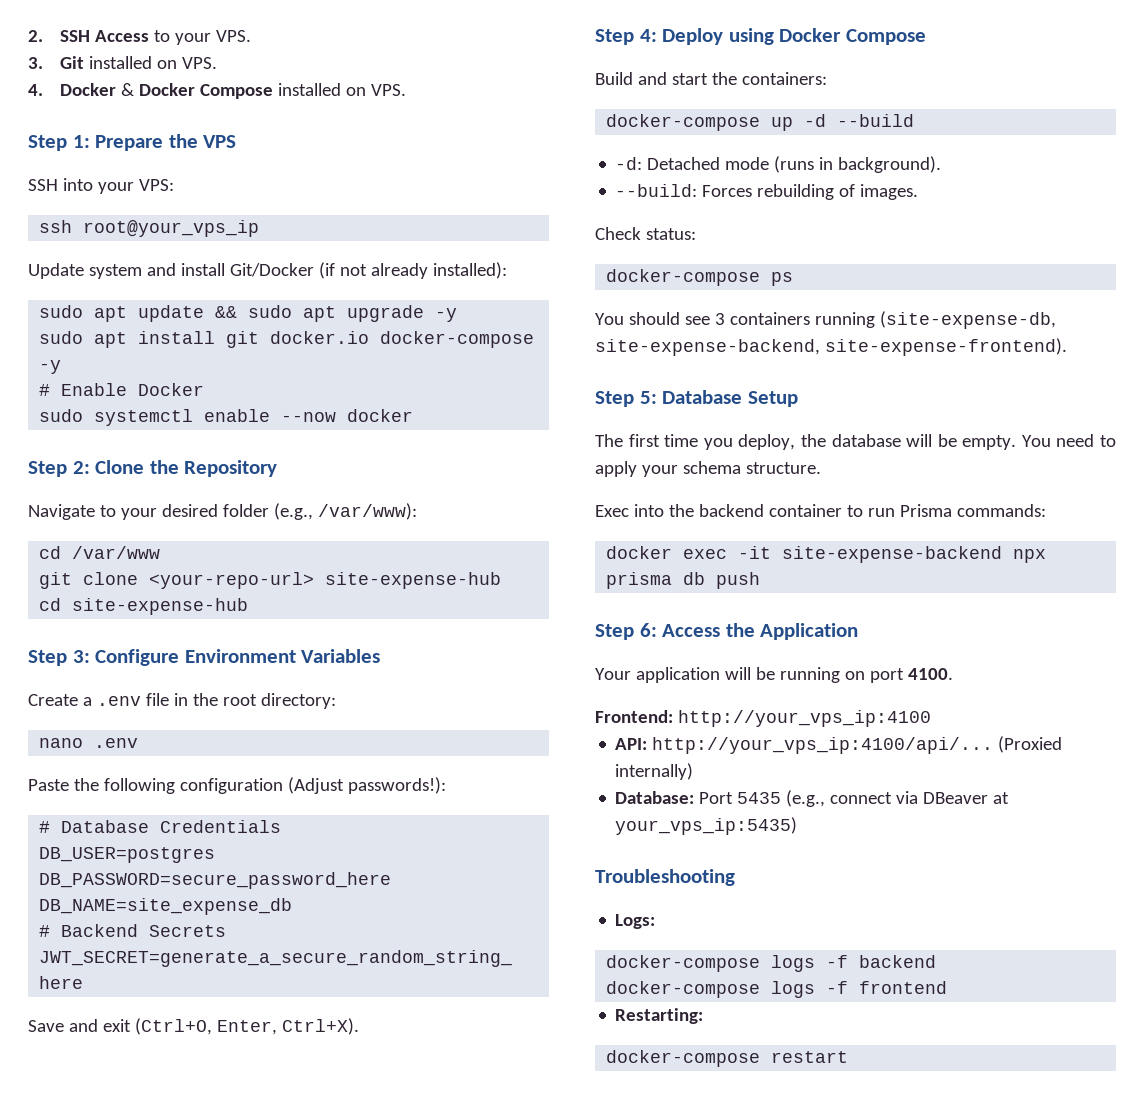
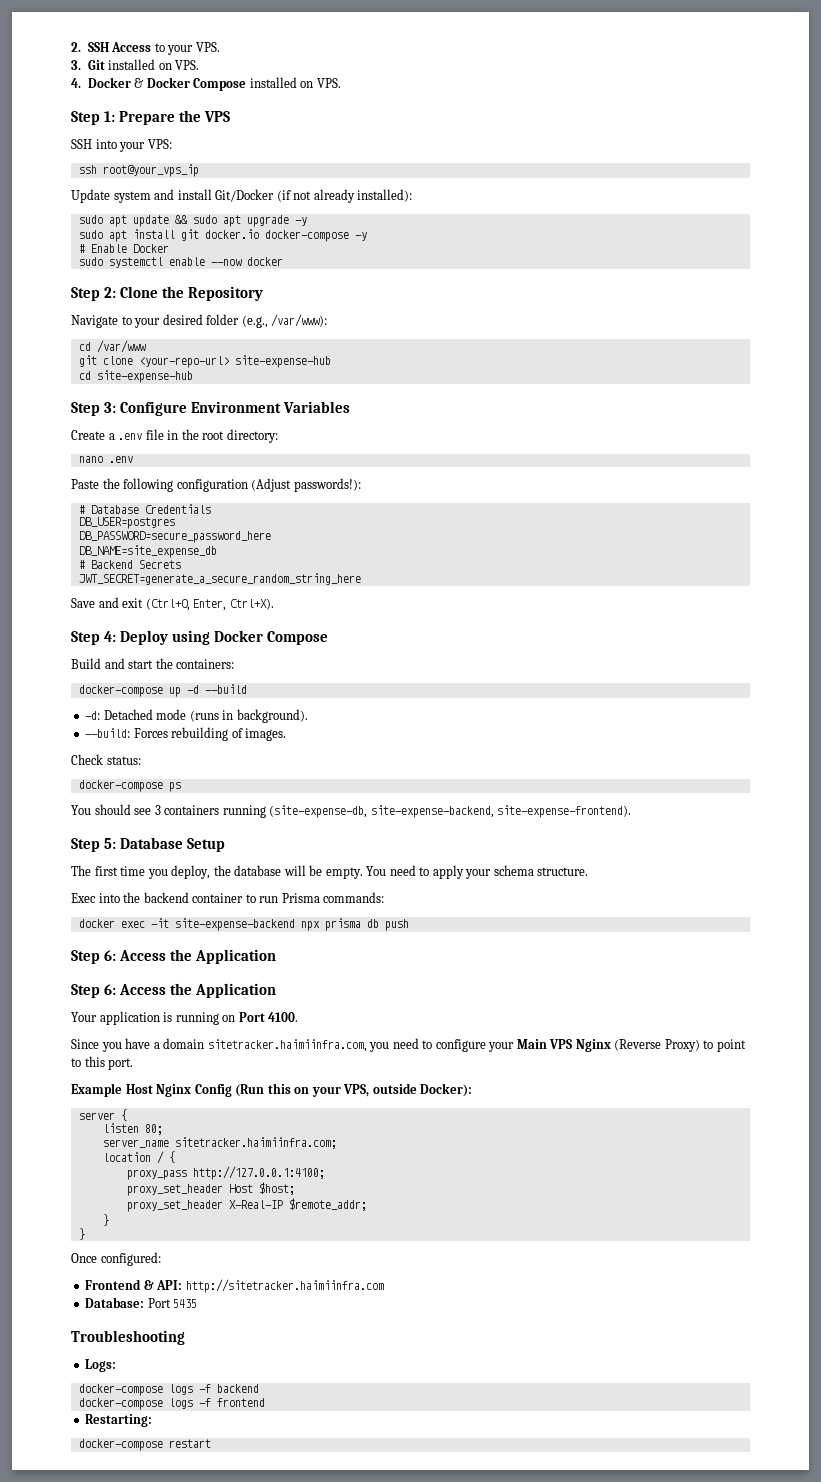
(859, 631) none -> [71,983,276,998] // Step 6: Access the Application
[724,667,775,680] will be -> [163,1012,173,1022] is
[869,668,904,683] port -> [238,1012,265,1022] Port
[595,710,931,727] [615,736,1063,754] [615,763,694,780] [615,790,1010,807] [615,817,798,835] Frontend: http://your_vps_ip:4100 // API: http://your_vps_ip:4100/api/... (Proxied internally) // Database: Port 5435 (e.g., connect via DBeaver at your_vps_ip:5435) -> [71,1038,746,1052] [71,1056,134,1070] [71,1083,473,1097] [78,1109,127,1121] [102,1123,163,1135] [102,1137,337,1149] [102,1151,175,1164] [126,1166,325,1180] [126,1182,295,1196] [126,1198,367,1212] [102,1214,109,1226] [78,1228,85,1240] [71,1252,161,1266] [85,1279,384,1293] [85,1297,198,1308] Since you have a domain sitetracker.haimiinfra.com, you need to configure your Main VPS Nginx (Reverse Proxy) to point to this port. // Example Host Nginx Config (Run this on your VPS, outside Docker): // server { // listen 80; // server_name sitetracker.haimiinfra.com; // location / { // proxy_pass http://127.0.0.1:4100; // proxy_set_header Host $host; // proxy_set_header X-Real-IP $remote_addr; // } // } // Once configured: // Frontend & API: http://sitetracker.haimiinfra.com // Database: Port 5435

